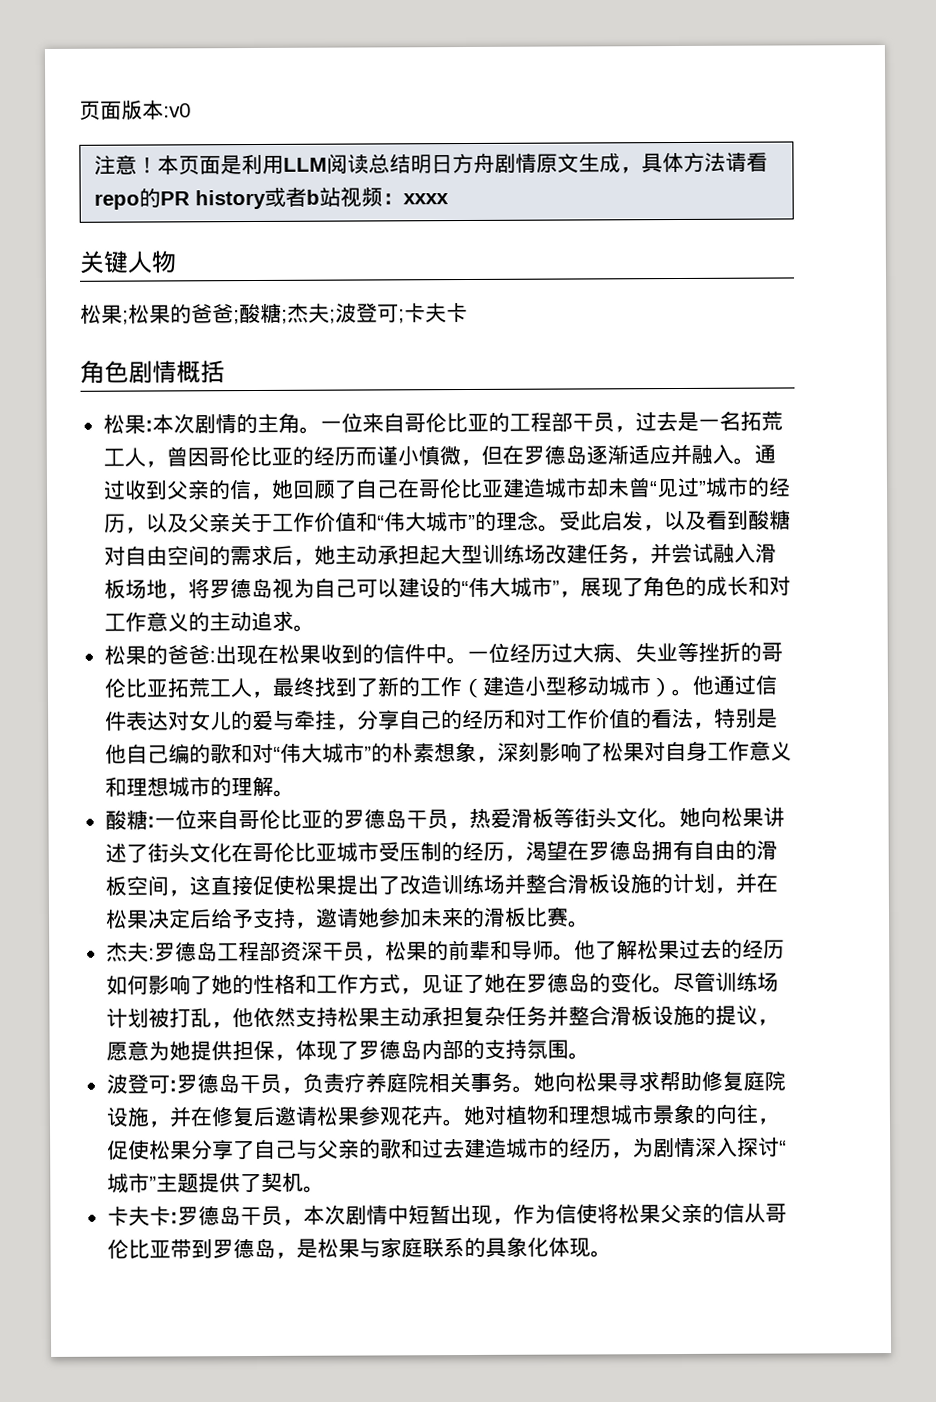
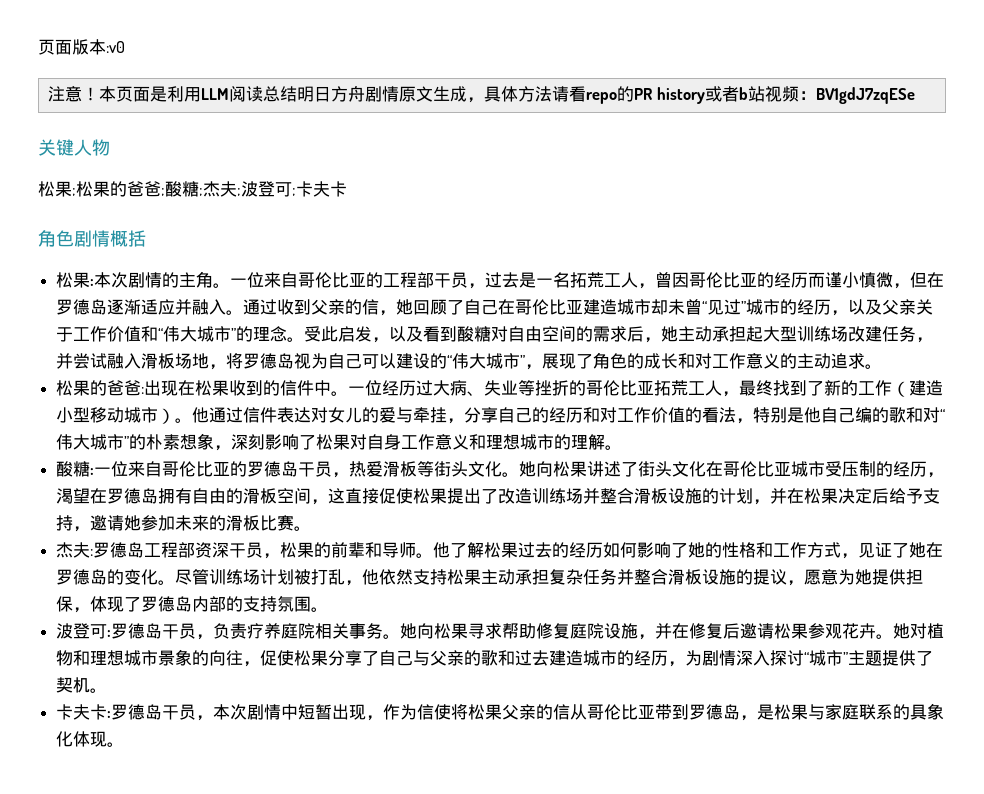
[402,193,449,205] xxxx -> [815,87,915,104] BV1gdJ7zqESe

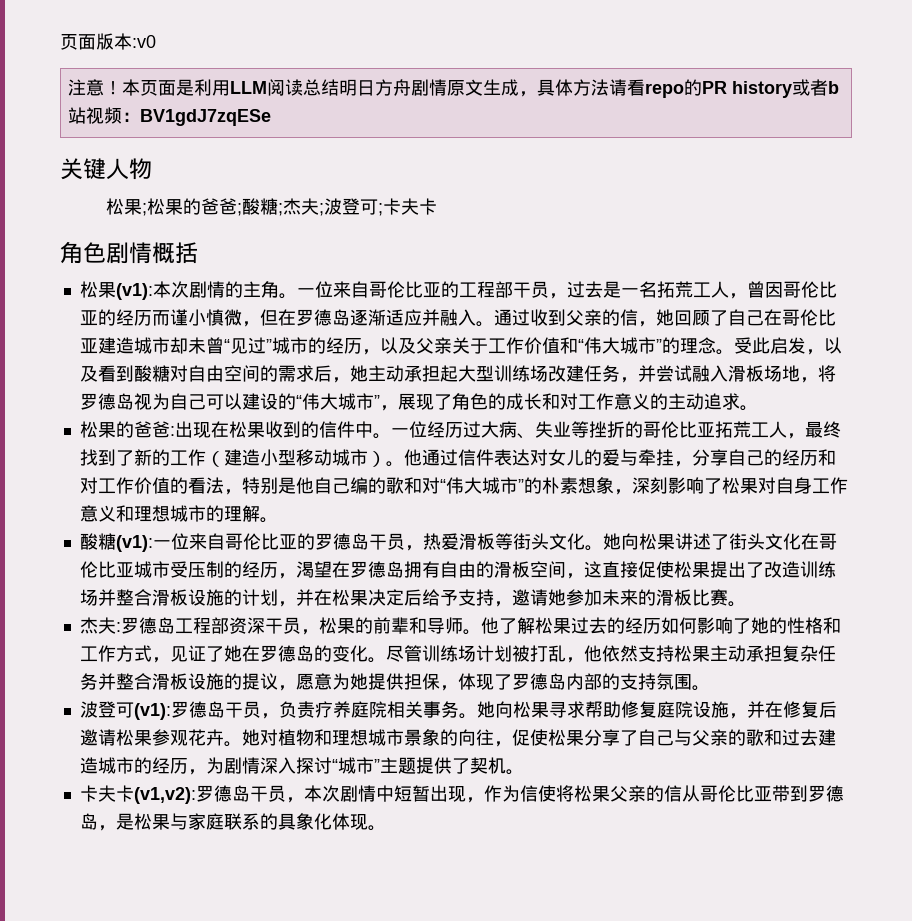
[90,279,95,286] : -> [115,283,153,300] (v1):
[90,468,95,475] : -> [115,535,153,552] (v1):
[107,630,112,637] : -> [133,703,171,720] (v1):
[107,711,112,718] : -> [133,787,196,804] (v1,v2):

